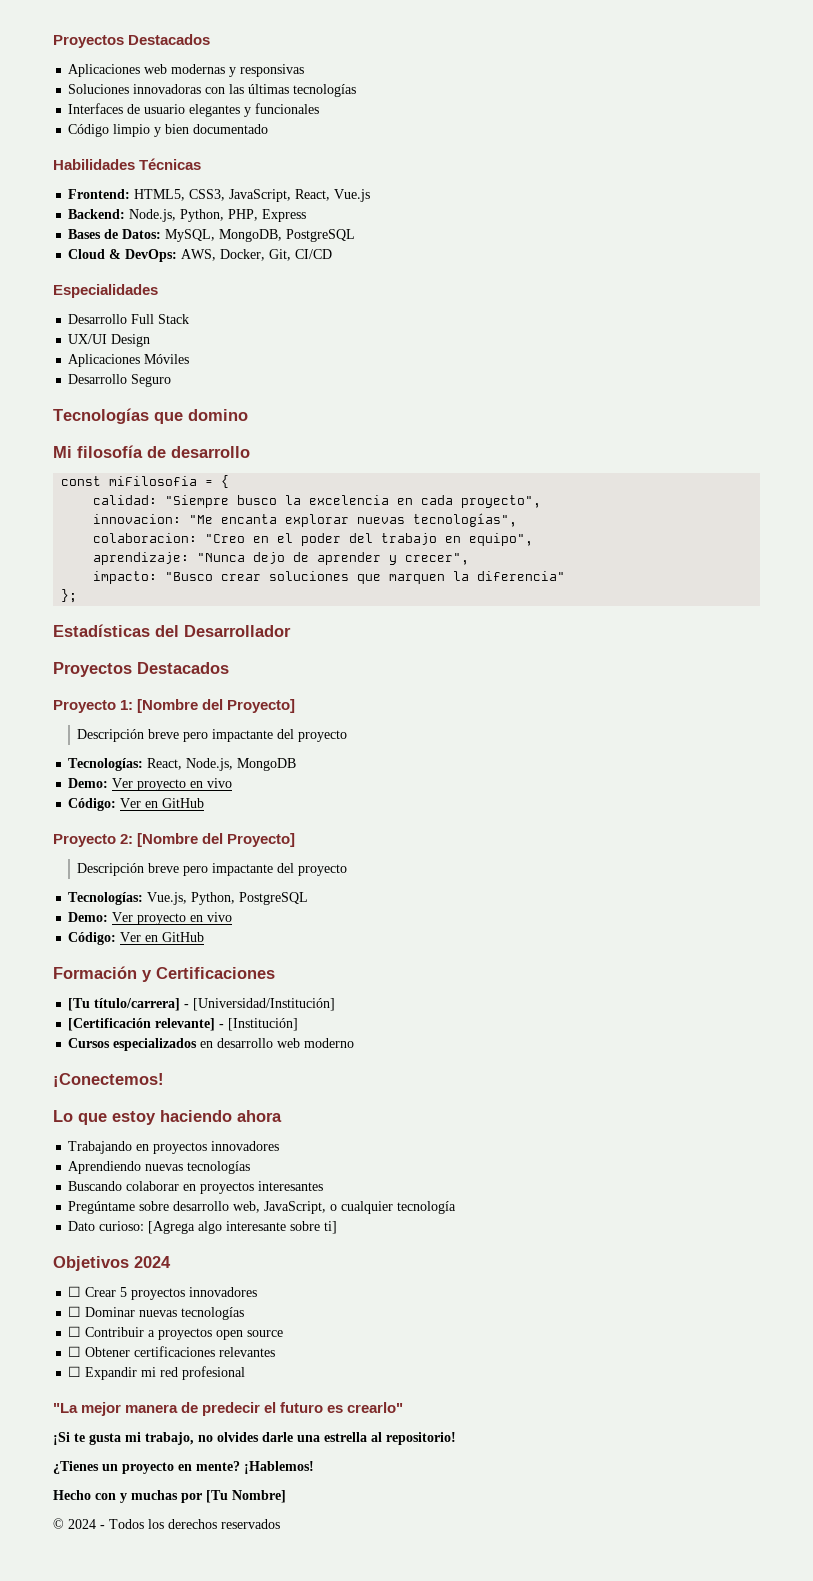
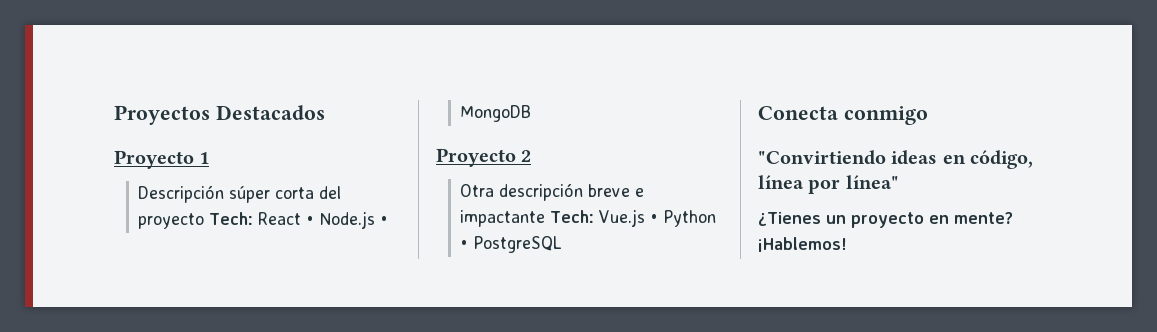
[53,34,211,48] [68,64,305,77] [68,84,357,97] [68,103,320,117] [68,124,269,137] [53,158,202,170] [68,189,371,202] [68,209,307,222] [68,229,356,242] [68,249,333,262] [53,284,158,298] [68,314,190,324] [68,334,151,347] [68,354,190,367] [68,374,172,387] [53,408,248,424] [53,445,250,458] [61,475,230,488] [93,495,542,508] [93,513,518,527] [93,533,534,546] [93,552,470,565] [93,571,566,584] [61,589,78,603] [53,624,291,637] [53,662,229,677] [53,699,296,713] [77,729,348,742] [68,758,297,771] [68,778,233,791] [68,798,205,811] [53,833,296,847] [77,863,348,876] [68,892,309,905] [68,912,233,925] [68,932,205,945] [53,966,275,982] [68,998,336,1011] [68,1018,299,1031] [68,1038,355,1051] [53,1073,164,1087] [53,1110,282,1125] [68,1141,280,1154] [68,1161,251,1174] [68,1181,324,1194] [68,1201,457,1214] [68,1221,338,1234] [53,1256,171,1271] [68,1286,258,1300] [68,1306,245,1320] [68,1326,284,1340] [68,1346,276,1357] [68,1366,246,1380] [53,1402,404,1416] [53,1432,456,1445] Proyectos Destacados // Aplicaciones web modernas y responsivas // Soluciones innovadoras con las últimas tecnologías // Interfaces de usuario elegantes y funcionales // Código limpio y bien documentado // Habilidades Técnicas // Frontend: HTML5, CSS3, JavaScript, React, Vue.js // Backend: Node.js, Python, PHP, Express // Bases de Datos: MySQL, MongoDB, PostgreSQL // Cloud & DevOps: AWS, Docker, Git, CI/CD // Especialidades // Desarrollo Full Stack // UX/UI Design // Aplicaciones Móviles // Desarrollo Seguro // Tecnologías que domino // Mi filosofía de desarrollo // const miFilosofia = { // calidad: "Siempre busco la excelencia en cada proyecto", // innovacion: "Me encanta explorar nuevas tecnologías", // colaboracion: "Creo en el poder del trabajo en equipo", // aprendizaje: "Nunca dejo de aprender y crecer", // impacto: "Busco crear soluciones que marquen la diferencia" // }; // Estadísticas del Desarrollador // Proyectos Destacados // Proyecto 1: [Nombre del Proyecto] // Descripción breve pero impactante del proyecto // Tecnologías: React, Node.js, MongoDB // Demo: Ver proyecto en vivo // Código: Ver en GitHub // Proyecto 2: [Nombre del Proyecto] // Descripción breve pero impactante del proyecto // Tecnologías: Vue.js, Python, PostgreSQL // Demo: Ver proyecto en vivo // Código: Ver en GitHub // Formación y Certificaciones // [Tu título/carrera] - [Universidad/Institución] // [Certificación relevante] - [Institución] // Cursos especializados en desarrollo web moderno // ¡Conectemos! // Lo que estoy haciendo ahora // Trabajando en proyectos innovadores // Aprendiendo nuevas tecnologías // Buscando colaborar en proyectos interesantes // Pregúntame sobre desarrollo web, JavaScript, o cualquier tecnología // Dato curioso: [Agrega algo interesante sobre ti] // Objetivos 2024 // ☐ Crear 5 proyectos innovadores // ☐ Dominar nuevas tecnologías // ☐ Contribuir a proyectos open source // ☐ Obtener certificaciones relevantes // ☐ Expandir mi red profesional // "La mejor manera de predecir el futuro es crearlo" // ¡Si te gusta mi trabajo, no olvides darle una estrella al repositorio! -> [114,105,325,125] [114,150,210,169] [138,185,342,203] [138,211,389,229] [460,105,532,122] [436,148,532,167] [460,183,645,201] [460,209,717,227] [460,236,563,253] [758,106,928,125] [758,150,1034,169] [758,175,899,194] Proyectos Destacados // Proyecto 1 // Descripción súper corta del proyecto Tech: React • Node.js • MongoDB // Proyecto 2 // Otra descripción breve e impactante Tech: Vue.js • Python • PostgreSQL // Conecta conmigo // "Convirtiendo ideas en código, línea por línea"
[53,1490,286,1503] [53,1518,280,1529] // Hecho con y muchas por [Tu Nombre] // © 2024 - Todos los derechos reservados -> (847, 244) none

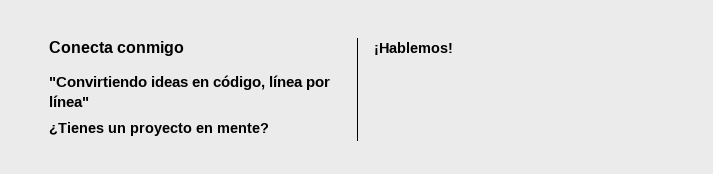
[114,105,325,125] [114,150,210,169] [138,185,342,203] [138,211,389,229] [460,105,532,122] [436,148,532,167] [460,183,645,201] [460,209,717,227] [460,236,563,253] Proyectos Destacados // Proyecto 1 // Descripción súper corta del proyecto Tech: React • Node.js • MongoDB // Proyecto 2 // Otra descripción breve e impactante Tech: Vue.js • Python • PostgreSQL // -> (49, 47) none

